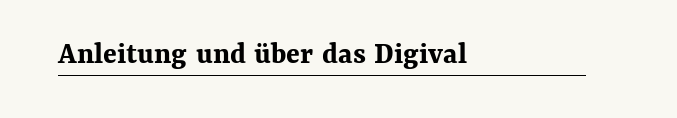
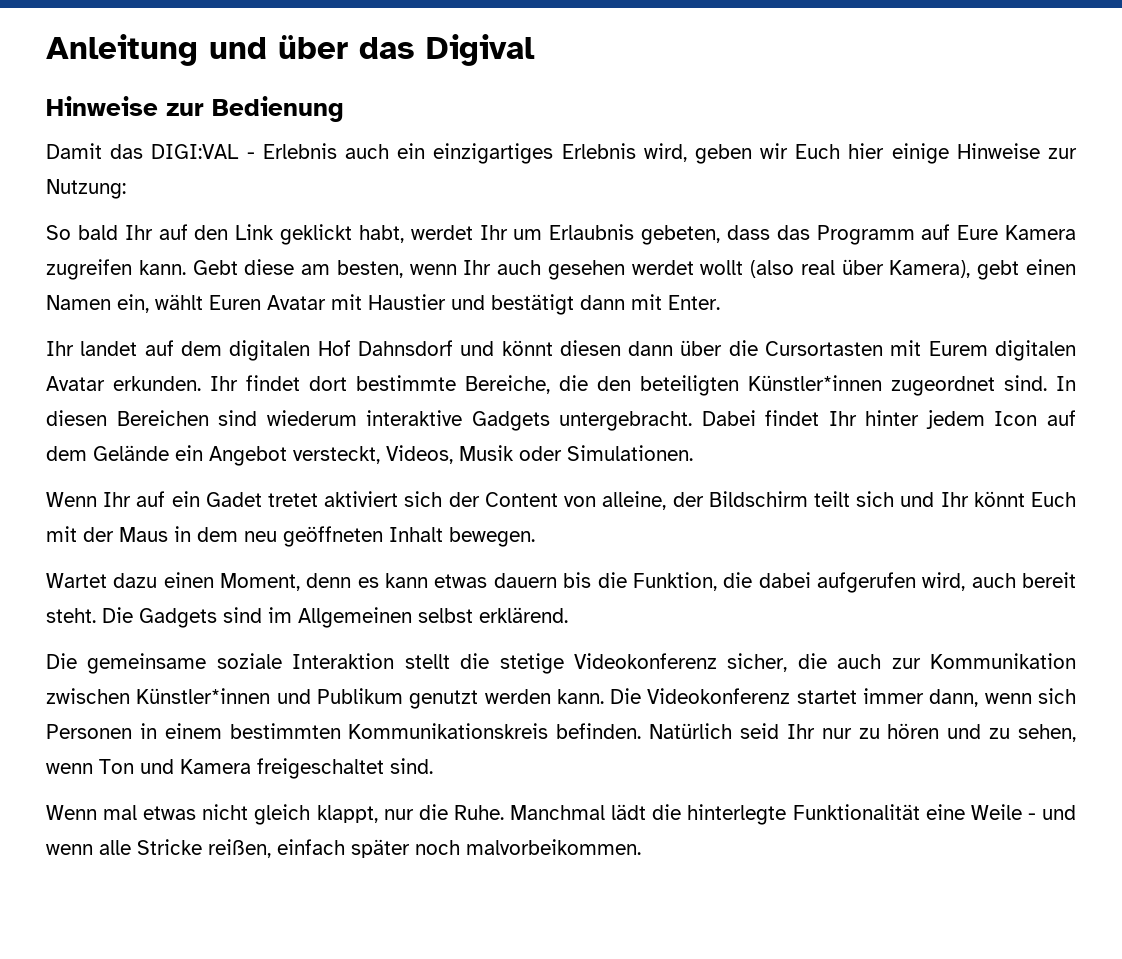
(468, 55) none -> [46,96,344,122] [46,143,1077,164] [46,179,126,199] [46,224,1076,245] [46,259,1076,280] [46,294,720,315] [46,340,1076,361] [46,375,1076,396] [46,410,1076,431] [46,445,693,466] [46,491,1076,510] [46,526,535,547] [46,572,1077,593] [46,607,568,628] [46,653,1076,674] [46,688,1076,709] [46,723,1077,742] [46,758,433,779] [46,804,1076,825] [46,839,641,858] // Hinweise zur Bedienung // Damit das DIGI:VAL - Erlebnis auch ein einzigartiges Erlebnis wird, geben wir Euch hier einige Hinweise zur Nutzung: // So bald Ihr auf den Link geklickt habt, werdet Ihr um Erlaubnis gebeten, dass das Programm auf Eure Kamera zugreifen kann. Gebt diese am besten, wenn Ihr auch gesehen werdet wollt (also real über Kamera), gebt einen Namen ein, wählt Euren Avatar mit Haustier und bestätigt dann mit Enter. // Ihr landet auf dem digitalen Hof Dahnsdorf und könnt diesen dann über die Cursortasten mit Eurem digitalen Avatar erkunden. Ihr findet dort bestimmte Bereiche, die den beteiligten Künstler*innen zugeordnet sind. In diesen Bereichen sind wiederum interaktive Gadgets untergebracht. Dabei findet Ihr hinter jedem Icon auf dem Gelände ein Angebot versteckt, Videos, Musik oder Simulationen. // Wenn Ihr auf ein Gadet tretet aktiviert sich der Content von alleine, der Bildschirm teilt sich und Ihr könnt Euch mit der Maus in dem neu geöffneten Inhalt bewegen. // Wartet dazu einen Moment, denn es kann etwas dauern bis die Funktion, die dabei aufgerufen wird, auch bereit steht. Die Gadgets sind im Allgemeinen selbst erklärend. // Die gemeinsame soziale Interaktion stellt die stetige Videokonferenz sicher, die auch zur Kommunikation zwischen Künstler*innen und Publikum genutzt werden kann. Die Videokonferenz startet immer dann, wenn sich Personen in einem bestimmten Kommunikationskreis befinden. Natürlich seid Ihr nur zu hören und zu sehen, wenn Ton und Kamera freigeschaltet sind. // Wenn mal etwas nicht gleich klappt, nur die Ruhe. Manchmal lädt die hinterlegte Funktionalität eine Weile - und wenn alle Stricke reißen, einfach später noch malvorbeikommen.

